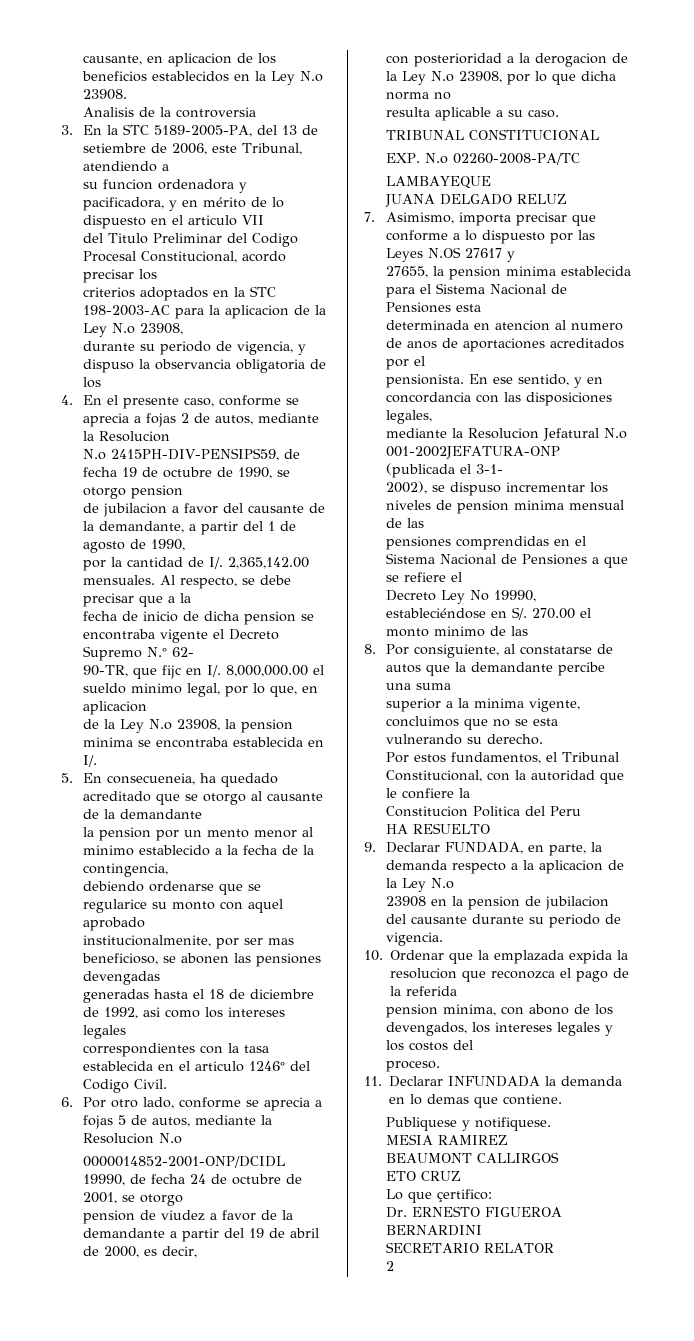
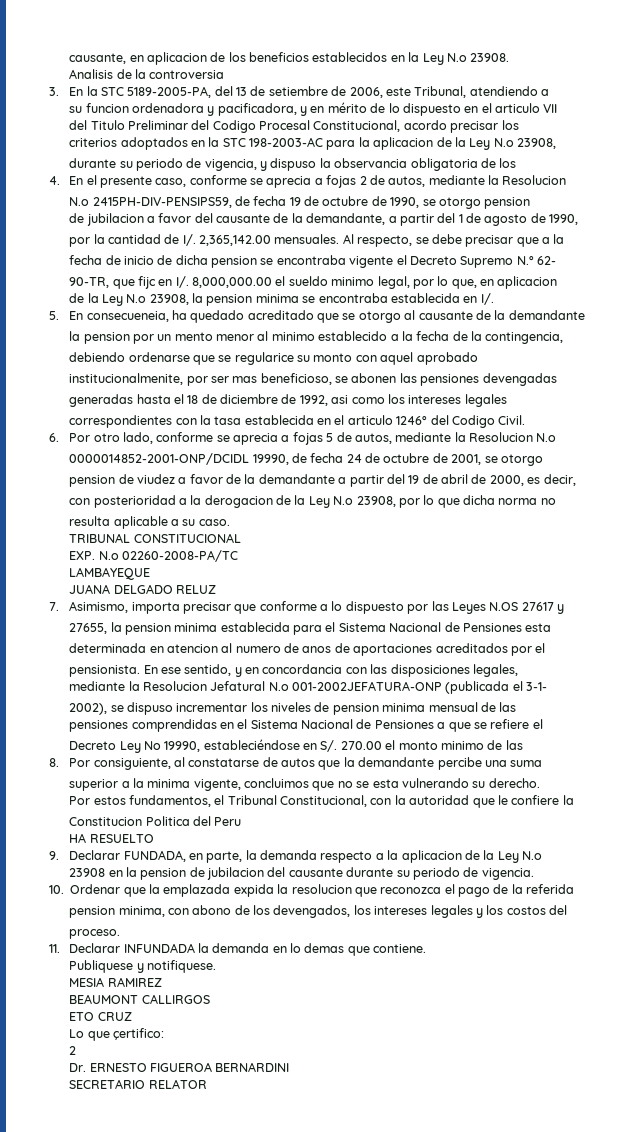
(493, 1195) none -> [69,1046,77,1055] // 2
[386,1261,395,1271] // 2 -> (207, 1084) none

